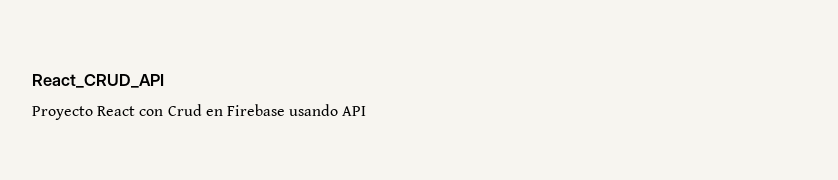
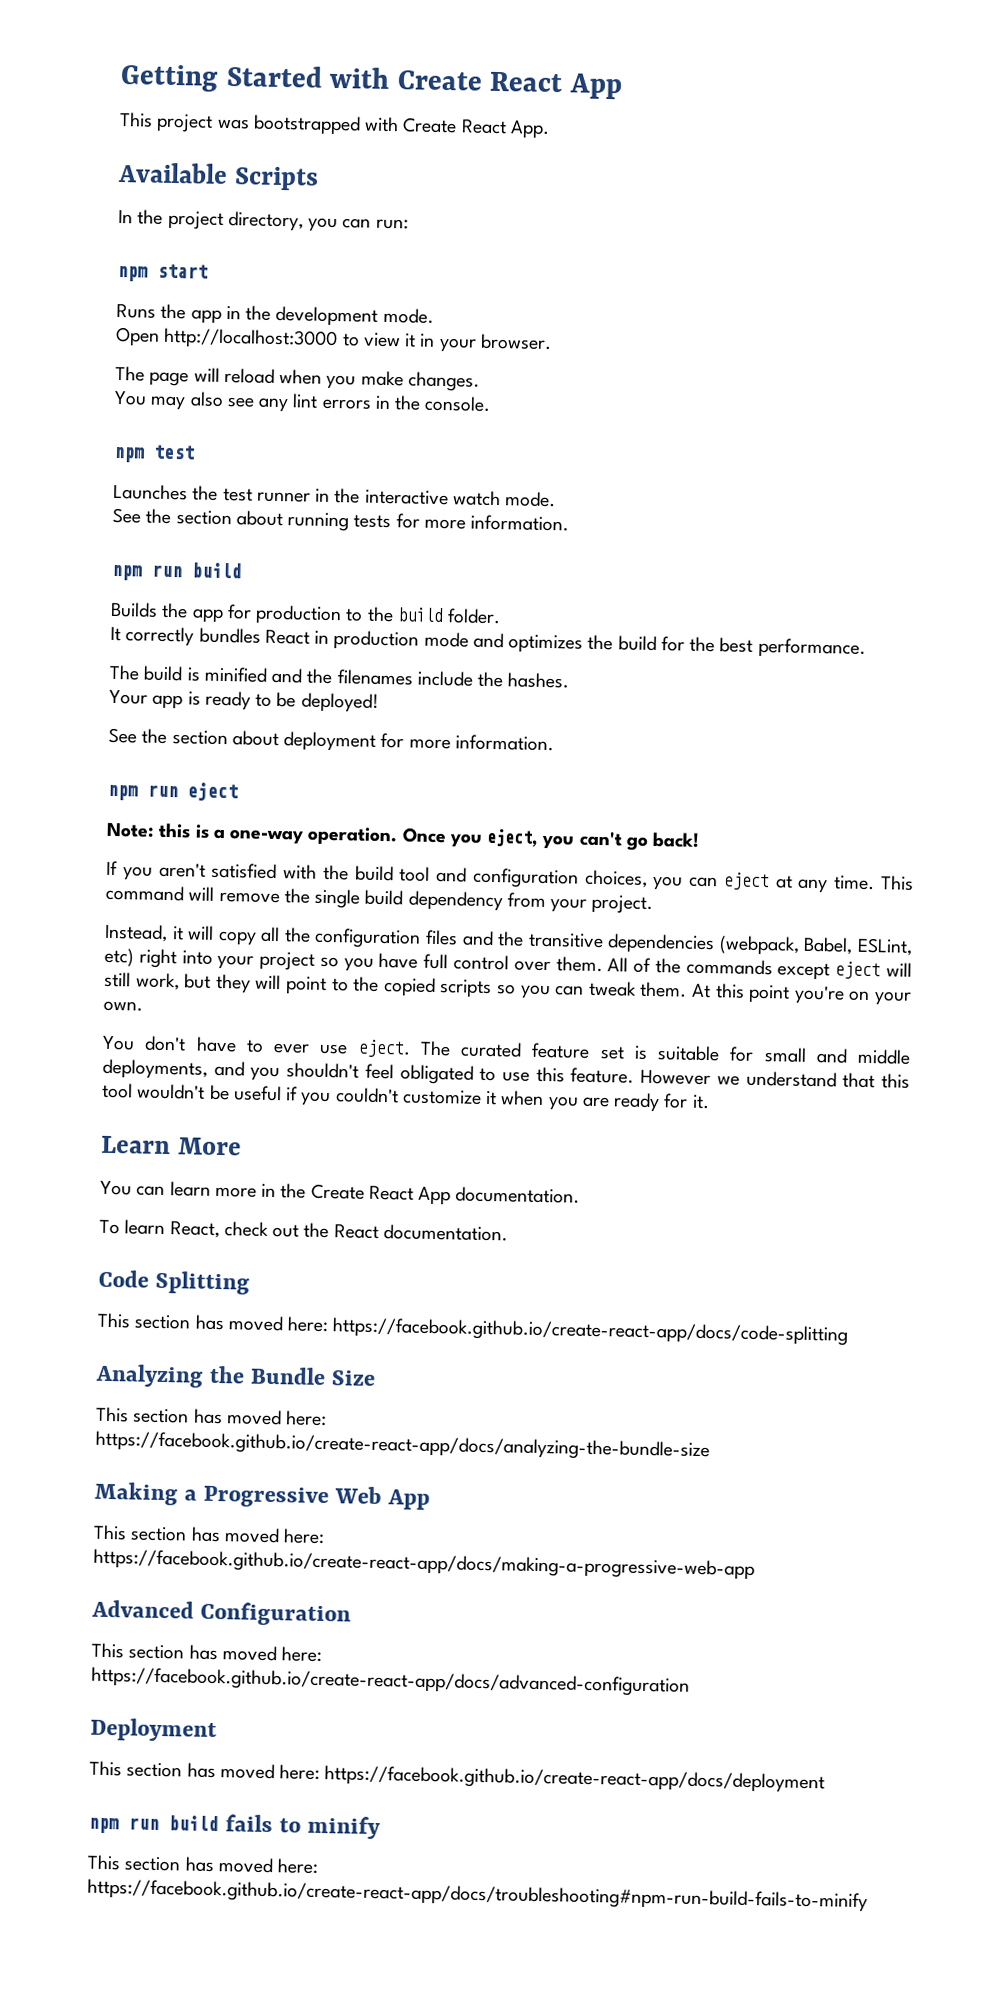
[32,74,164,88] [32,104,367,120] React_CRUD_API // Proyecto React con Crud en Firebase usando API -> [120,64,623,100] [119,111,550,139] [117,161,319,191] [118,209,409,233] [117,263,208,282] [116,303,434,327] [115,326,552,353] [115,365,480,392] [114,390,492,413] [113,444,195,463] [113,483,557,508] [112,507,570,532] [111,562,242,581] [110,601,502,626] [110,626,866,659] [109,664,570,689] [109,689,379,713] [108,727,554,752] [107,782,238,802] [106,822,701,851] [106,860,914,894] [105,884,654,915] [104,923,913,956] [104,947,913,981] [104,971,913,1006] [103,1000,143,1012] [102,1035,911,1065] [102,1058,910,1089] [102,1082,710,1113] [101,1135,242,1156] [100,1180,581,1206] [99,1219,508,1242] [98,1269,250,1295] [97,1312,849,1346] [95,1363,376,1388] [96,1406,328,1427] [95,1430,710,1462] [94,1481,430,1510] [93,1524,326,1545] [93,1548,755,1580] [91,1599,351,1627] [91,1642,323,1663] [91,1666,690,1697] [90,1717,217,1743] [89,1760,826,1794] [88,1814,381,1840] [87,1854,319,1874] [87,1878,868,1913] Getting Started with Create React App // This project was bootstrapped with Create React App. // Available Scripts // In the project directory, you can run: // npm start // Runs the app in the development mode. // Open http://localhost:3000 to view it in your browser. // The page will reload when you make changes. // You may also see any lint errors in the console. // npm test // Launches the test runner in the interactive watch mode. // See the section about running tests for more information. // npm run build // Builds the app for production to the build folder. // It correctly bundles React in production mode and optimizes the build for the best performance. // The build is minified and the filenames include the hashes. // Your app is ready to be deployed! // See the section about deployment for more information. // npm run eject // Note: this is a one-way operation. Once you eject, you can't go back! // If you aren't satisfied with the build tool and configuration choices, you can eject at any time. This command will remove the single build dependency from your project. // Instead, it will copy all the configuration files and the transitive dependencies (webpack, Babel, ESLint, etc) right into your project so you have full control over them. All of the commands except eject will still work, but they will point to the copied scripts so you can tweak them. At this point you're on your own. // You don't have to ever use eject. The curated feature set is suitable for small and middle deployments, and you shouldn't feel obligated to use this feature. However we understand that this tool wouldn't be useful if you couldn't customize it when you are ready for it. // Learn More // You can learn more in the Create React App documentation. // To learn React, check out the React documentation. // Code Splitting // This section has moved here: https://facebook.github.io/create-react-app/docs/code-splitting // Analyzing the Bundle Size // This section has moved here: https://facebook.github.io/create-react-app/docs/analyzing-the-bundle-size // Making a Progressive Web App // This section has moved here: https://facebook.github.io/create-react-app/docs/making-a-progressive-web-app // Advanced Configuration // This section has moved here: https://facebook.github.io/create-react-app/docs/advanced-configuration // Deployment // This section has moved here: https://facebook.github.io/create-react-app/docs/deployment // npm run build fails to minify // This section has moved here: https://facebook.github.io/create-react-app/docs/troubleshooting#npm-run-build-fails-to-minify

